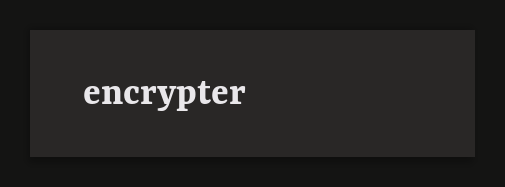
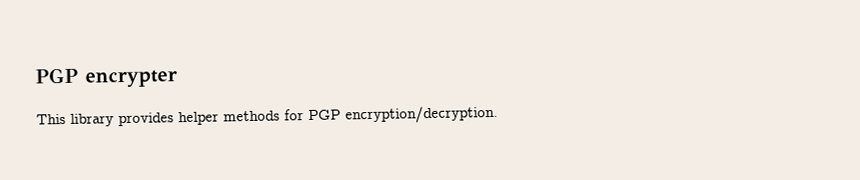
(83, 96) none -> [35,67,78,84] PGP
(246, 96) none -> [36,104,498,127] // This library provides helper methods for PGP encryption/decryption.

